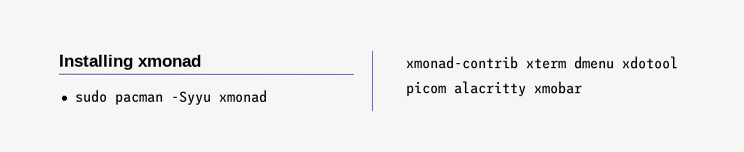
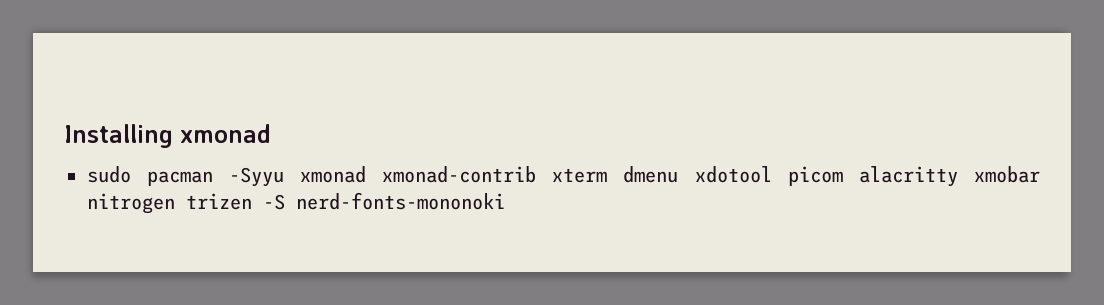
(582, 88) none -> [86,192,505,214] nitrogen trizen -S nerd-fonts-mononoki

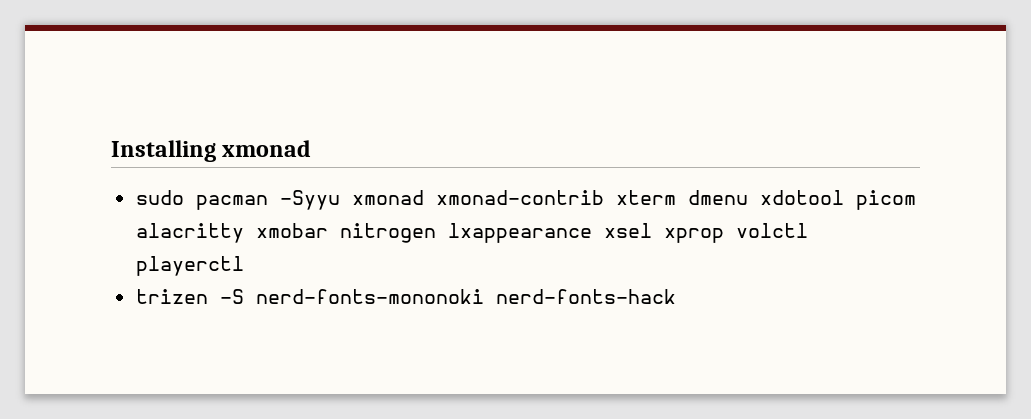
(175, 203) none -> [448,223,809,243] [136,256,245,276] lxappearance xsel xprop volctl playerctl //
(505, 201) none -> [496,289,677,304] nerd-fonts-hack

